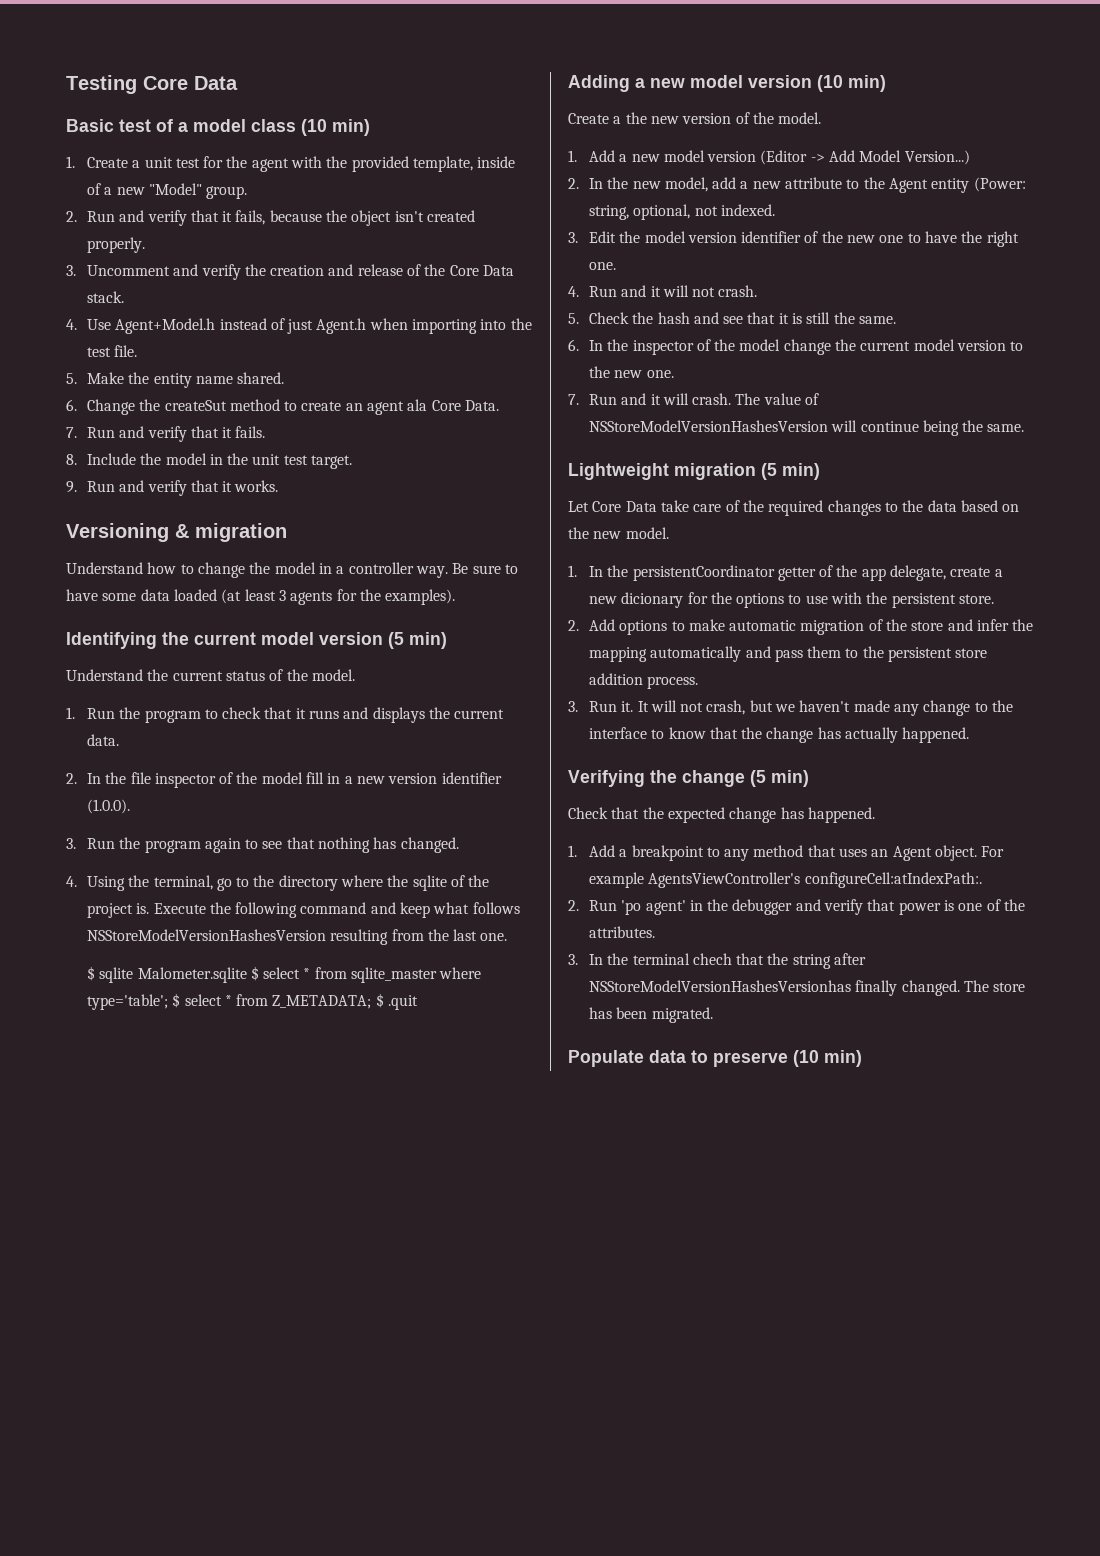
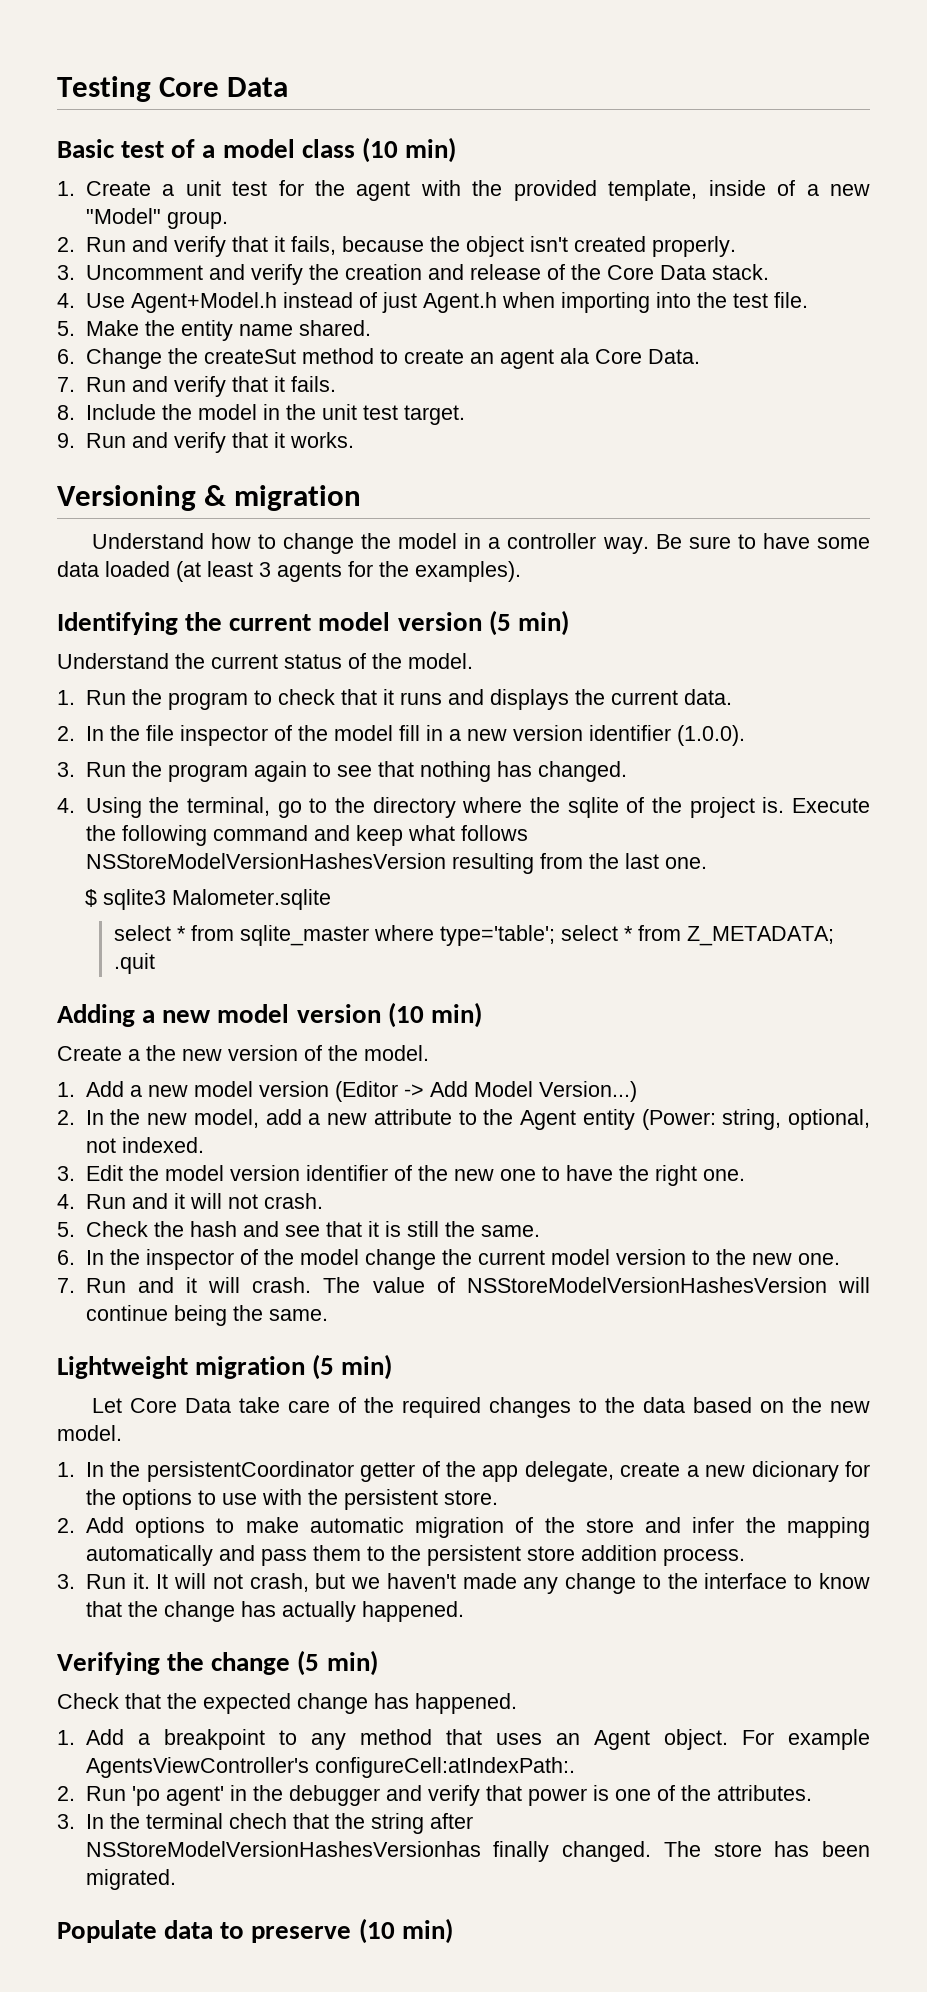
[99,967,134,983] sqlite -> [103,889,167,910] sqlite3
[250,966,259,981] $ -> (332, 899) //
[172,993,181,1008] $ -> (555, 935) none
[375,993,384,1008] $ -> (834, 936) none

